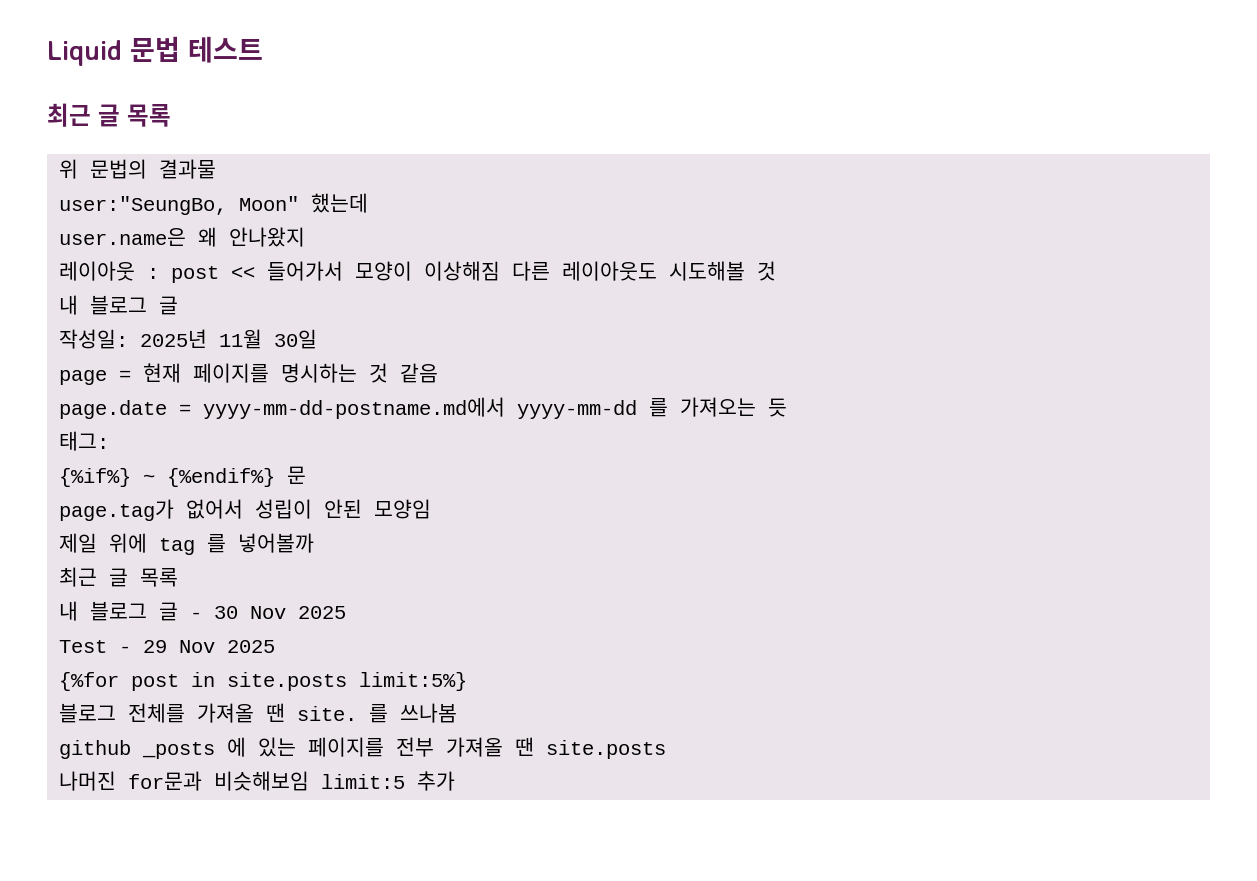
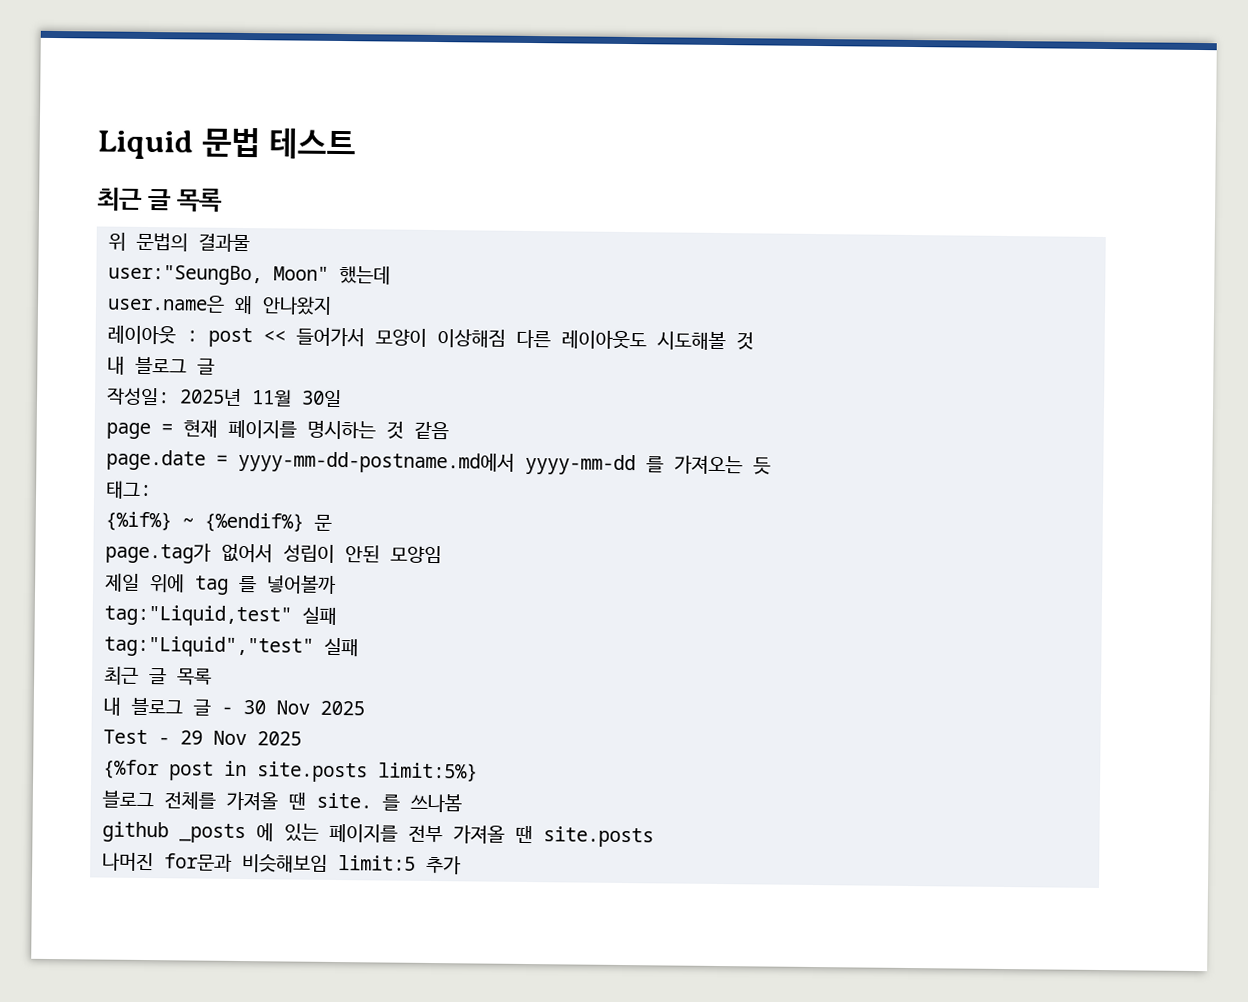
(314, 543) none -> [104,604,337,627] [104,635,359,658] // tag:"Liquid,test" 실패 // tag:"Liquid","test" 실패

